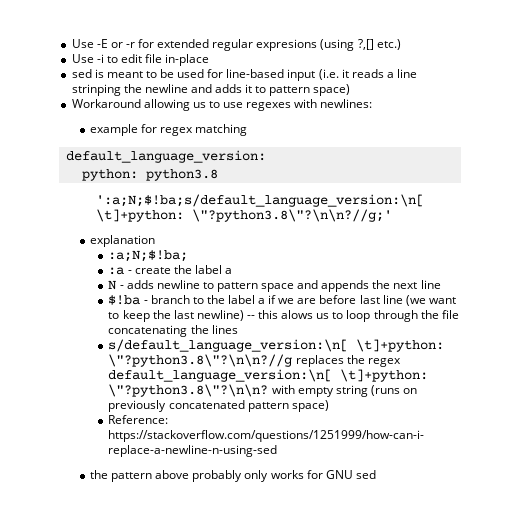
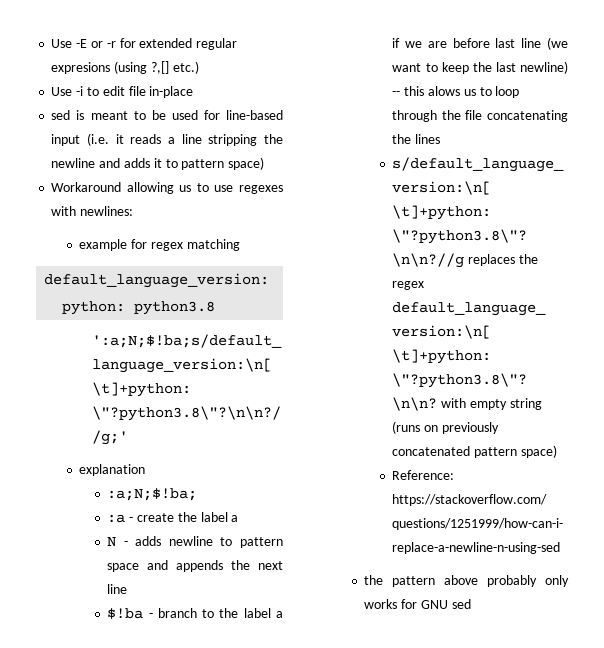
[71,84,121,96] strinping -> [208,134,258,146] stripping

